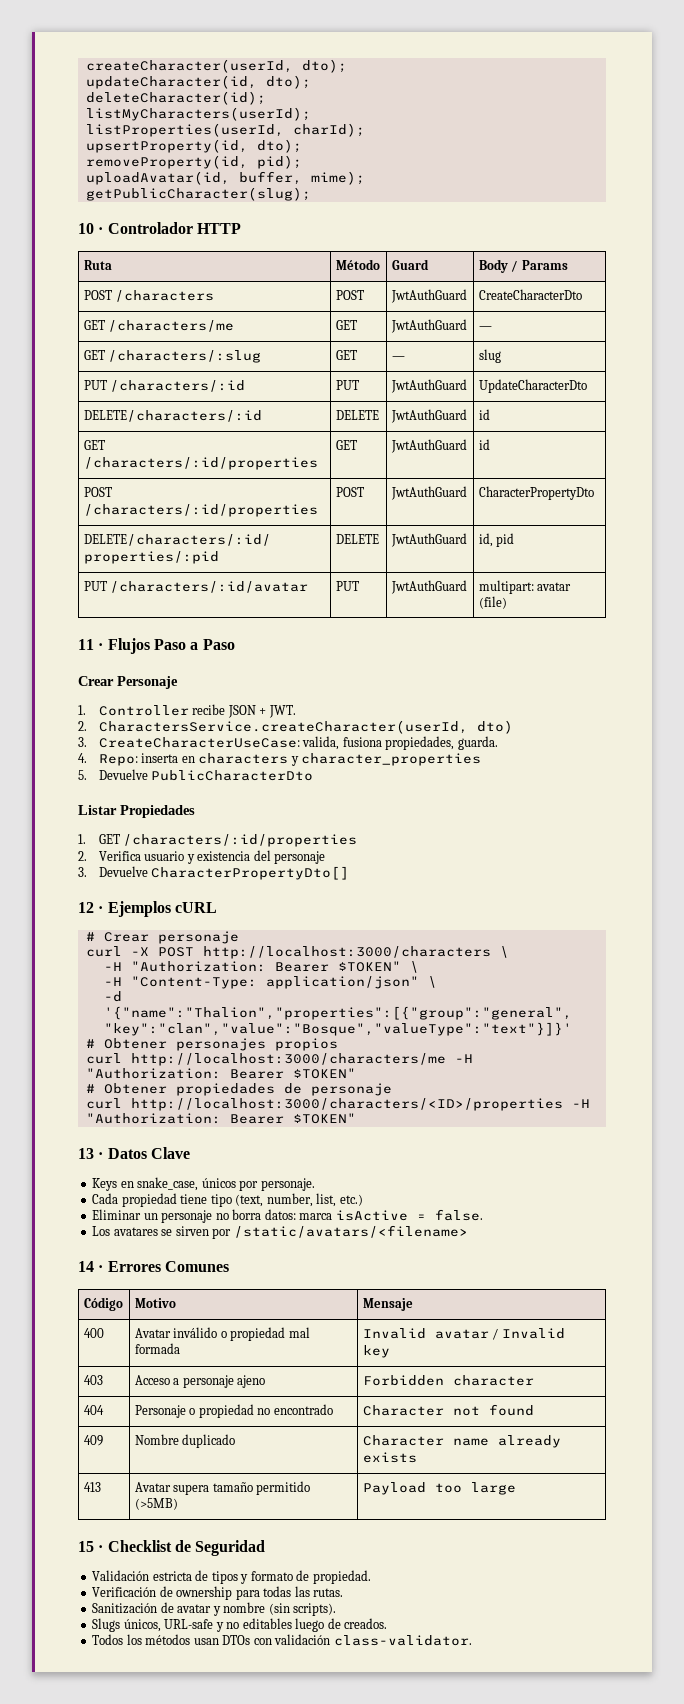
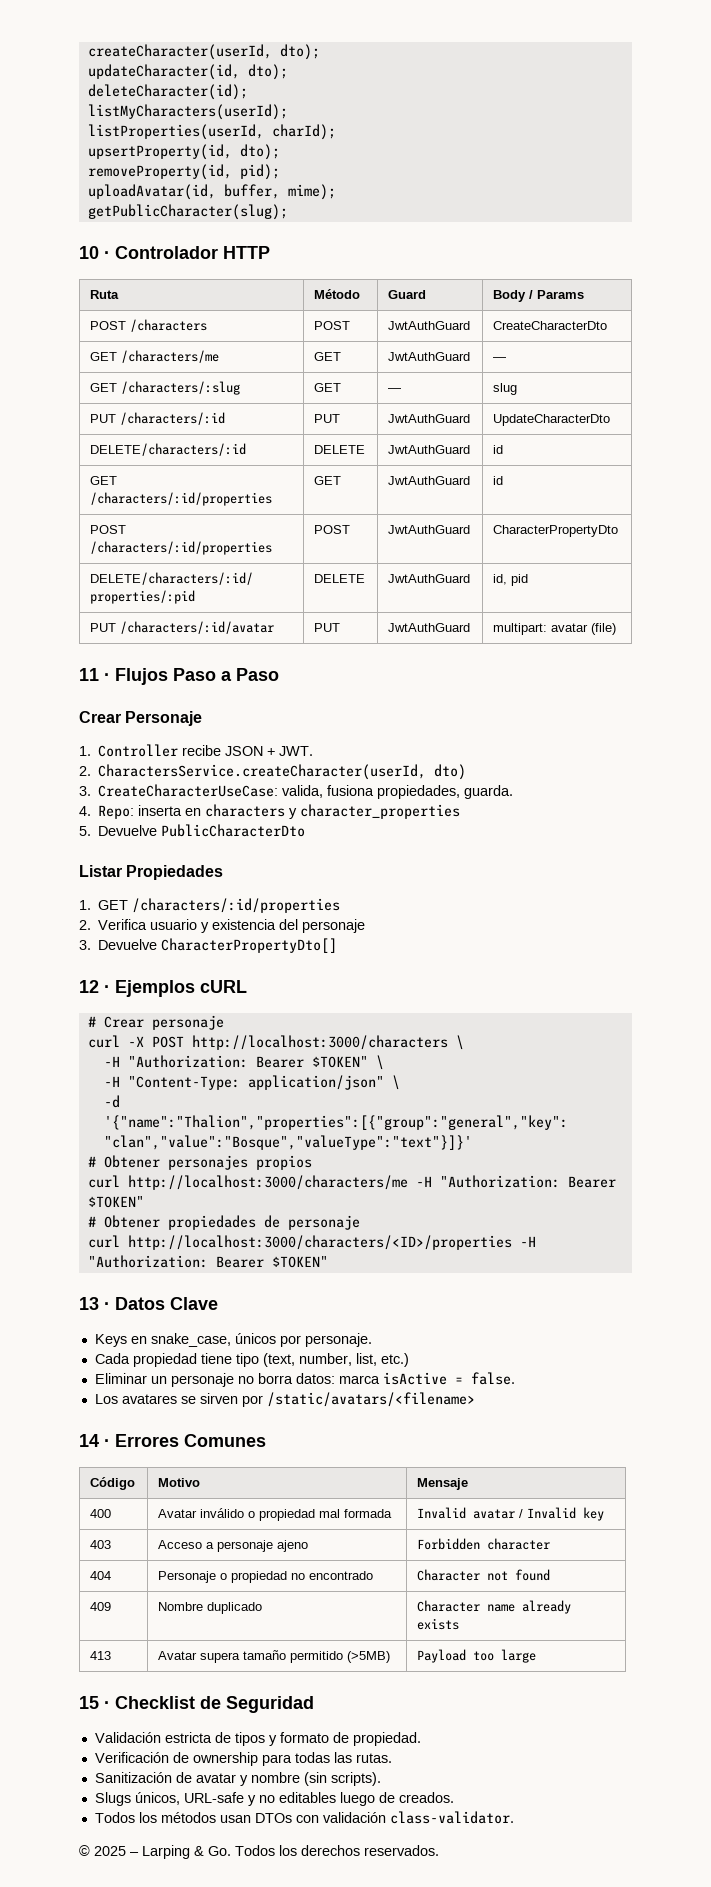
(472, 1640) none -> [79,1845,439,1859] // © 2025 – Larping & Go. Todos los derechos reservados.

